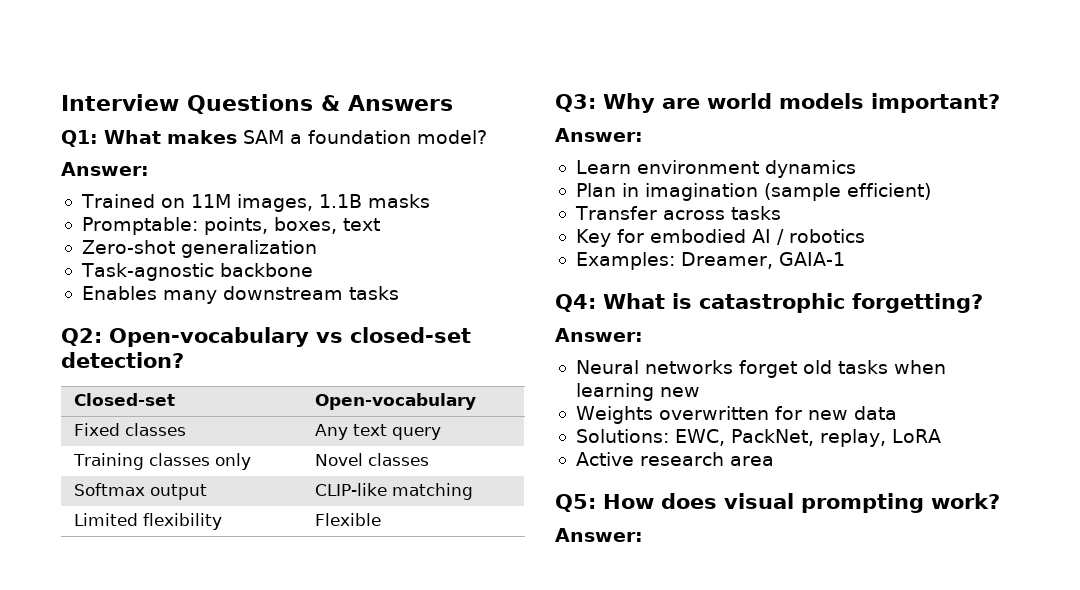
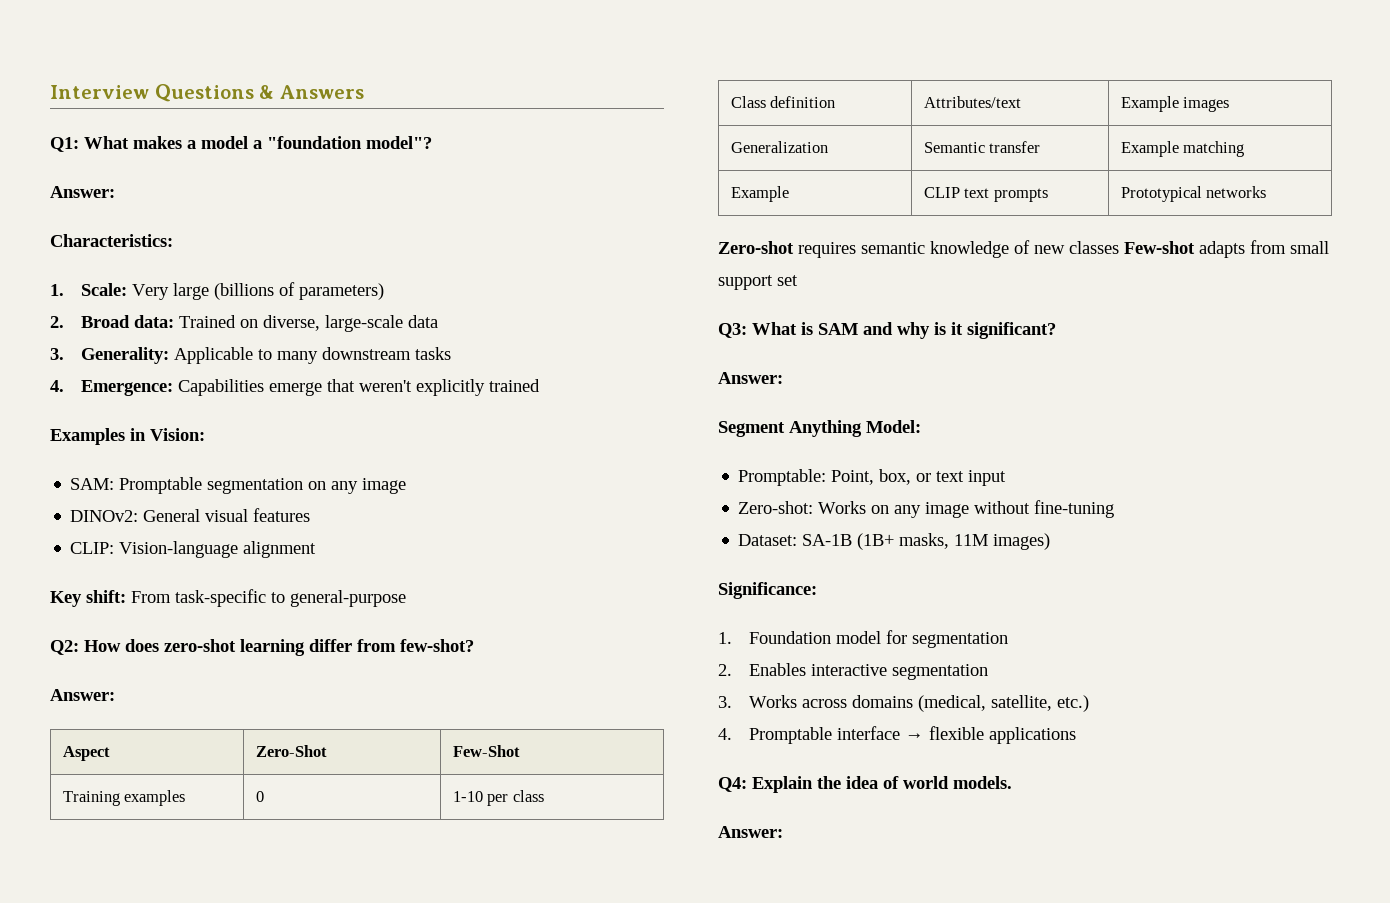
[243,130,487,144] [61,162,149,176] [80,194,430,212] [81,217,380,235] [81,240,317,258] [80,263,313,281] [81,286,399,304] [61,327,471,347] [61,352,184,368] [74,393,176,406] [315,393,477,410] [74,423,187,436] [315,424,442,440] [73,453,252,470] [315,453,430,466] [74,483,208,500] [315,483,474,500] [74,513,223,530] [315,513,382,526] [555,93,1000,113] [555,128,643,142] [575,160,856,178] [575,183,931,201] [574,206,781,220] [575,229,865,247] [575,252,845,270] [555,293,983,313] [555,328,643,342] [575,360,946,378] [575,383,700,401] [575,406,897,424] [575,429,941,447] [575,452,774,466] [555,493,1000,513] SAM a foundation model? // Answer: // Trained on 11M images, 1.1B masks // Promptable: points, boxes, text // Zero-shot generalization // Task-agnostic backbone // Enables many downstream tasks // Q2: Open-vocabulary vs closed-set detection? // Closed-set | Open-vocabulary // Fixed classes | Any text query // Training classes only | Novel classes // Softmax output | CLIP-like matching // Limited flexibility | Flexible // Q3: Why are world models important? // Answer: // Learn environment dynamics // Plan in imagination (sample efficient) // Transfer across tasks // Key for embodied AI / robotics // Examples: Dreamer, GAIA-1 // Q4: What is catastrophic forgetting? // Answer: // Neural networks forget old tasks when learning new // Weights overwritten for new data // Solutions: EWC, PackNet, replay, LoRA // Active research area // Q5: How does visual prompting work? -> [187,136,432,149] [50,186,115,198] [50,234,173,247] [50,282,384,300] [50,315,438,332] [50,347,451,364] [50,379,540,396] [50,428,205,445] [70,477,407,494] [70,508,311,522] [70,541,317,558] [50,589,406,607] [50,639,474,656] [50,689,115,701] [62,746,110,761] [255,745,327,757] [452,745,520,757] [62,790,186,806] [255,791,264,802] [452,790,544,806] [730,96,836,108] [923,96,1021,108] [1120,96,1230,112] [730,141,828,153] [923,141,1041,153] [1120,141,1245,157] [730,186,789,202] [923,187,1048,202] [1120,186,1267,202] [718,240,1329,258] [718,275,798,290] [718,322,1056,339] [718,372,783,384] [718,420,921,437] [738,469,1007,486] [738,500,1115,518] [738,533,1051,550] [718,582,817,599] [718,630,1008,648] [718,663,988,680] [718,695,1089,712] [718,726,1076,744] [718,776,1012,793] a model a "foundation model"? // Answer: // Characteristics: // 1. Scale: Very large (billions of parameters) // 2. Broad data: Trained on diverse, large-scale data // 3. Generality: Applicable to many downstream tasks // 4. Emergence: Capabilities emerge that weren't explicitly trained // Examples in Vision: // SAM: Promptable segmentation on any image // DINOv2: General visual features // CLIP: Vision-language alignment // Key shift: From task-specific to general-purpose // Q2: How does zero-shot learning differ from few-shot? // Answer: // Aspect | Zero-Shot | Few-Shot // Training examples | 0 | 1-10 per class // Class definition | Attributes/text | Example images // Generalization | Semantic transfer | Example matching // Example | CLIP text prompts | Prototypical networks // Zero-shot requires semantic knowledge of new classes Few-shot adapts from small support set // Q3: What is SAM and why is it significant? // Answer: // Segment Anything Model: // Promptable: Point, box, or text input // Zero-shot: Works on any image without fine-tuning // Dataset: SA-1B (1B+ masks, 11M images) // Significance: // 1. Foundation model for segmentation // 2. Enables interactive segmentation // 3. Works across domains (medical, satellite, etc.) // 4. Promptable interface → flexible applications // Q4: Explain the idea of world models.

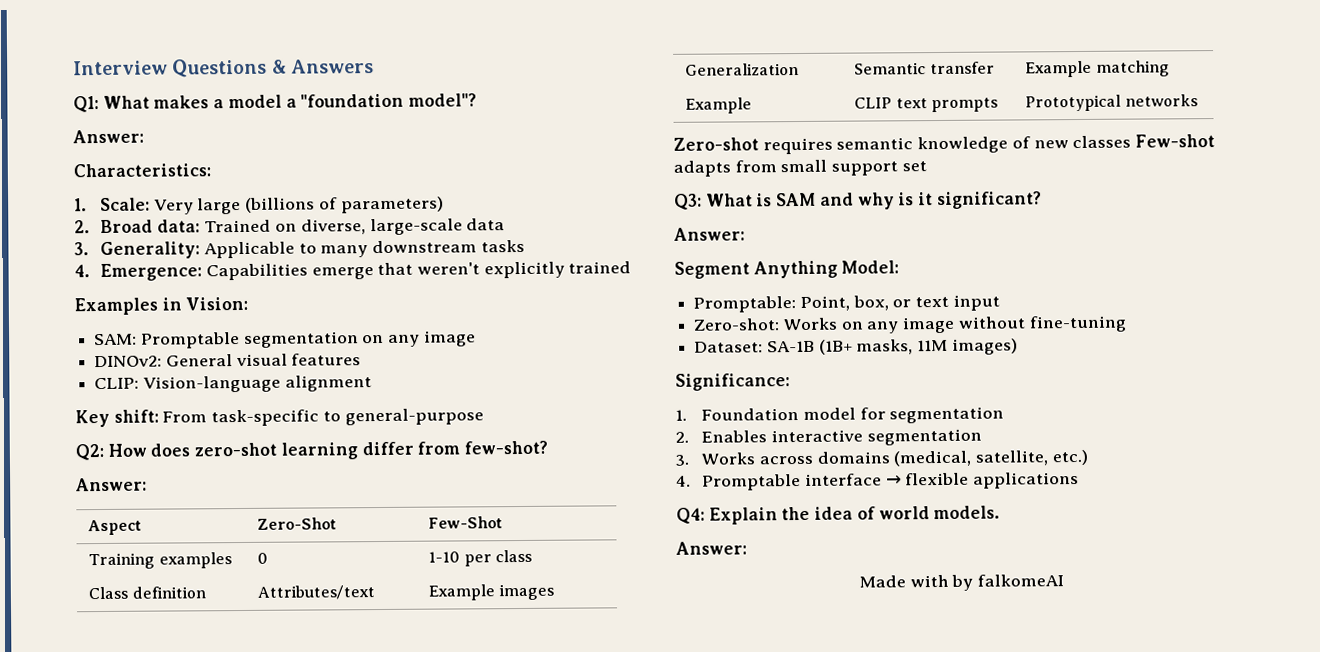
(783, 832) none -> [858,574,1065,591] // Made with by falkomeAI

